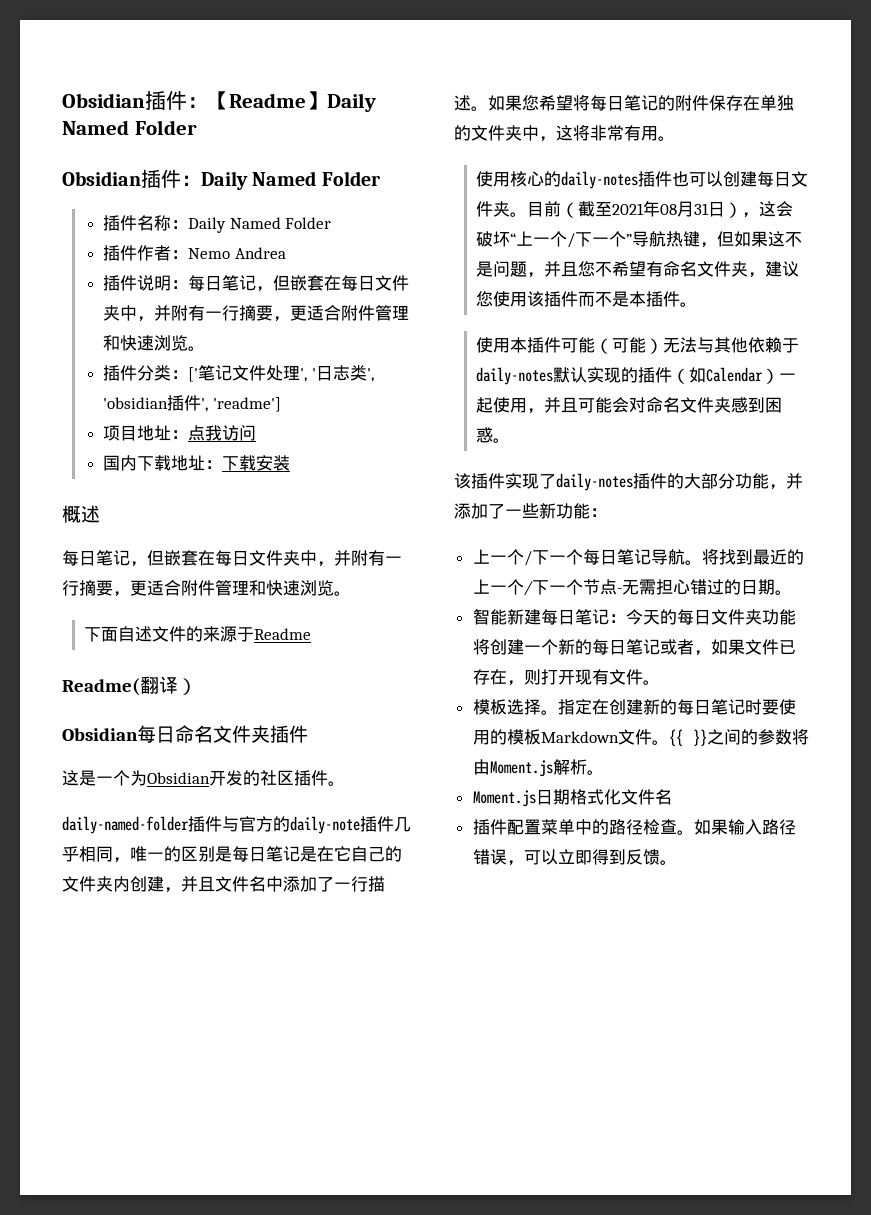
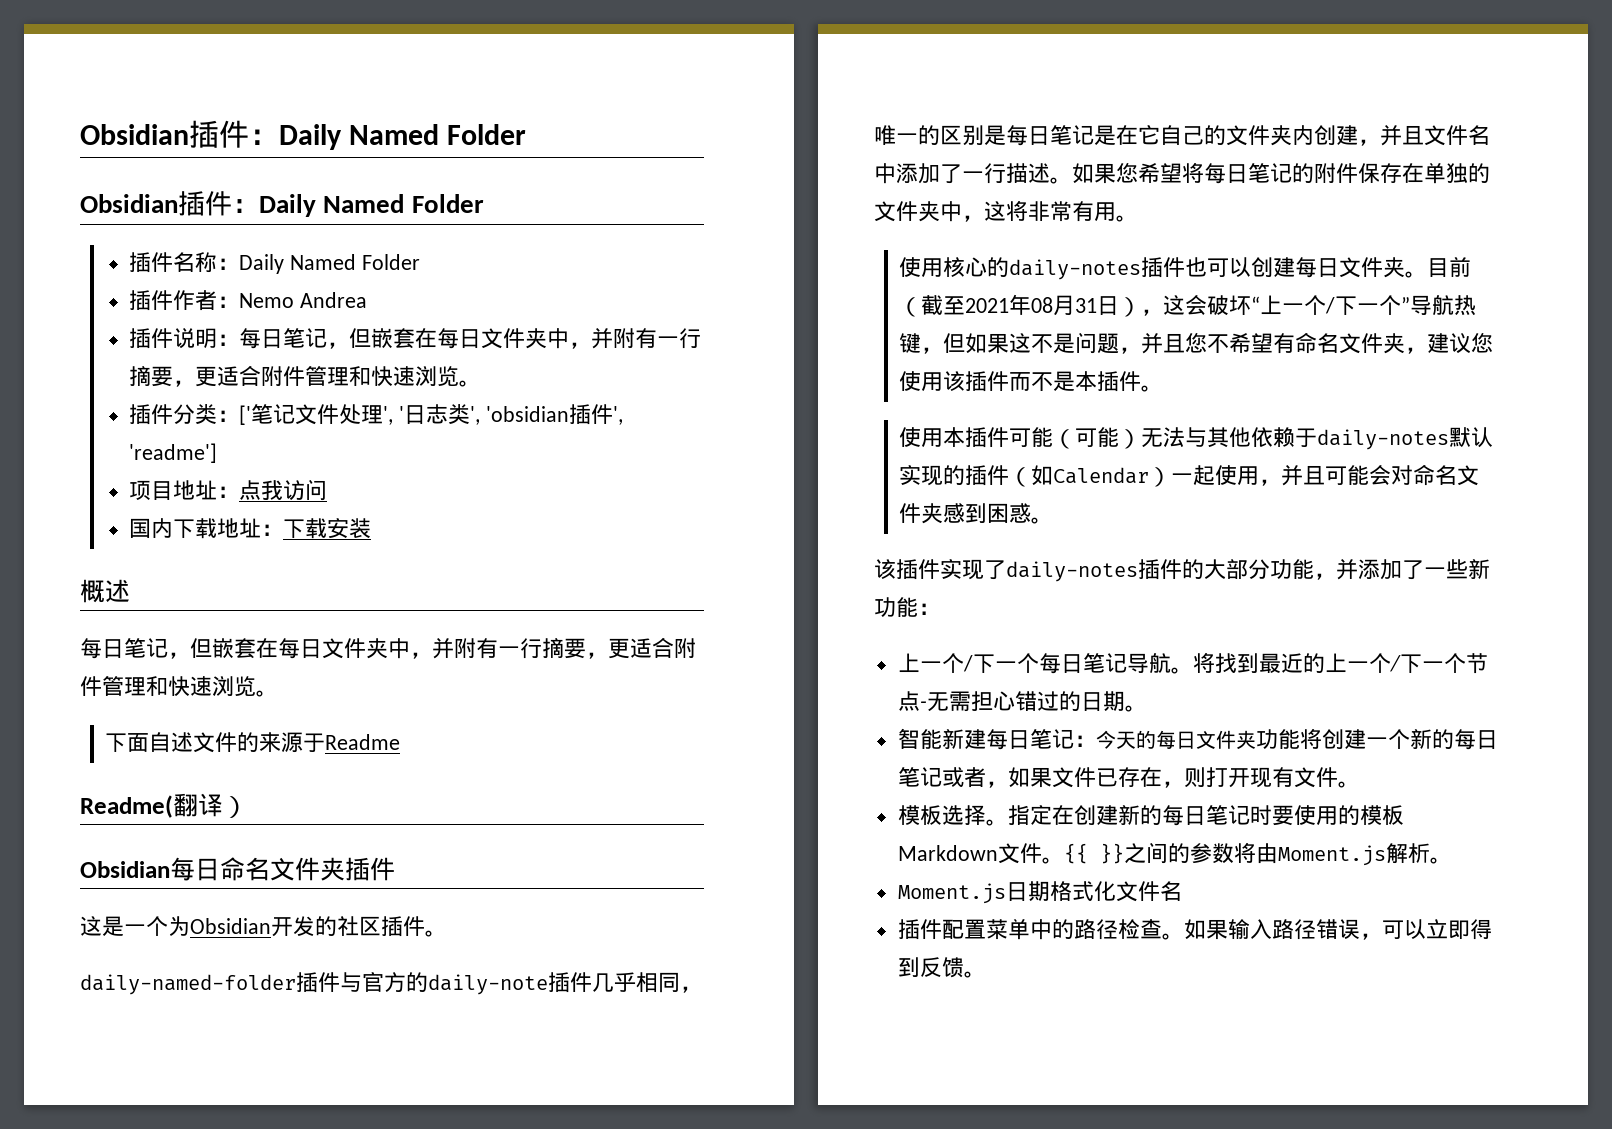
[62,91,327,110] Obsidian插件：【Readme】 -> [80,120,279,148] Obsidian插件：

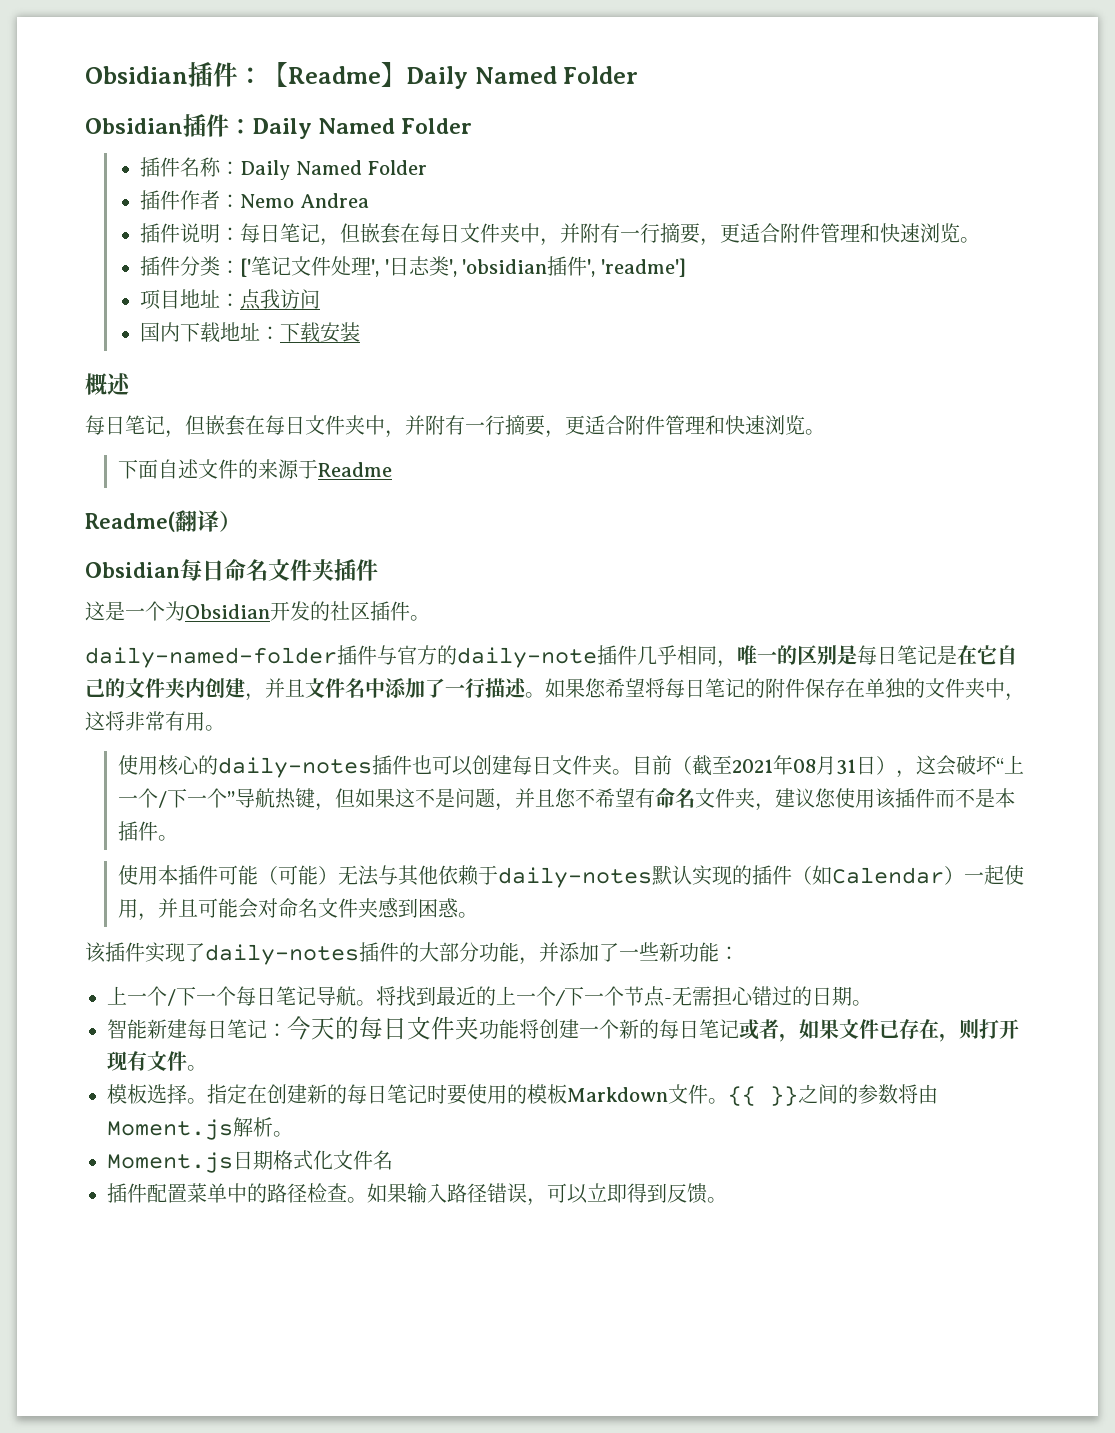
[80,120,279,148] Obsidian插件： -> [85,62,406,87] Obsidian插件：【Readme】

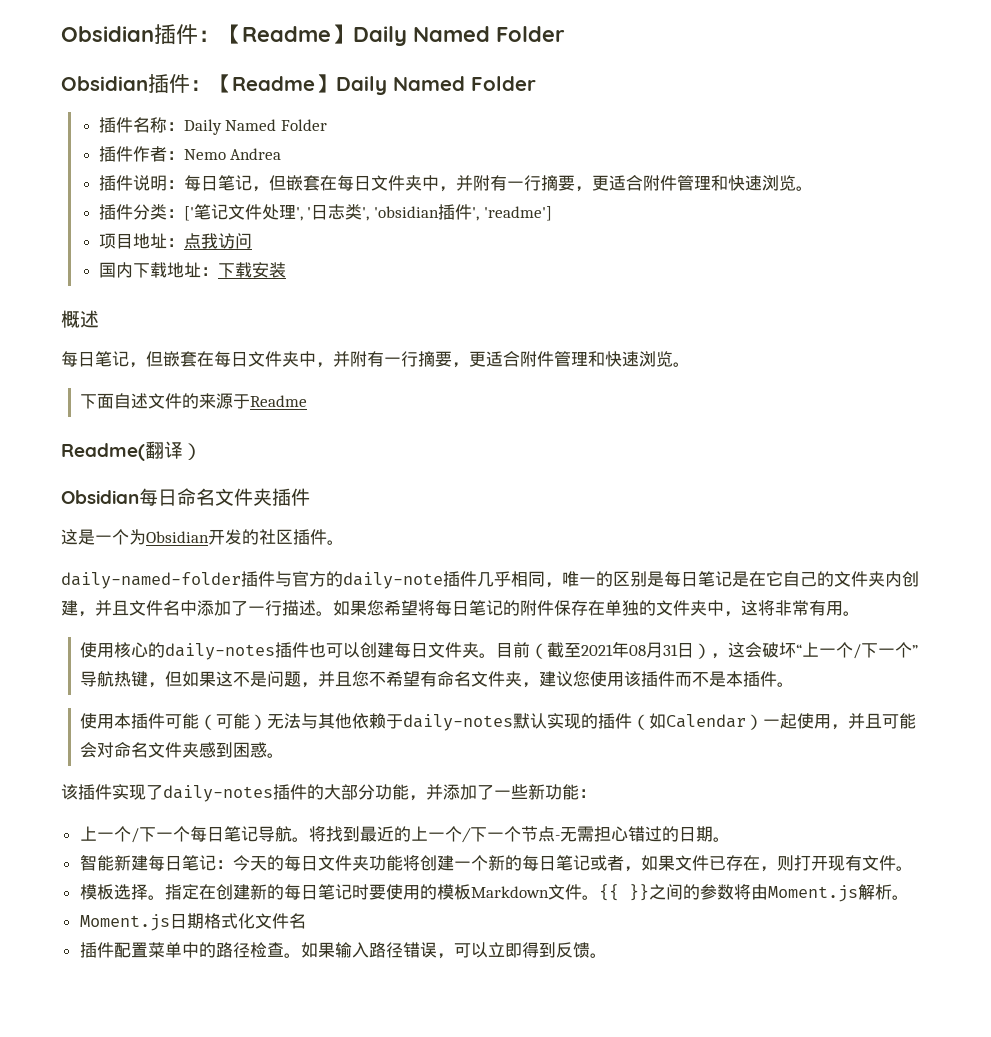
(252, 126) none -> [211,74,336,93] 【Readme】

